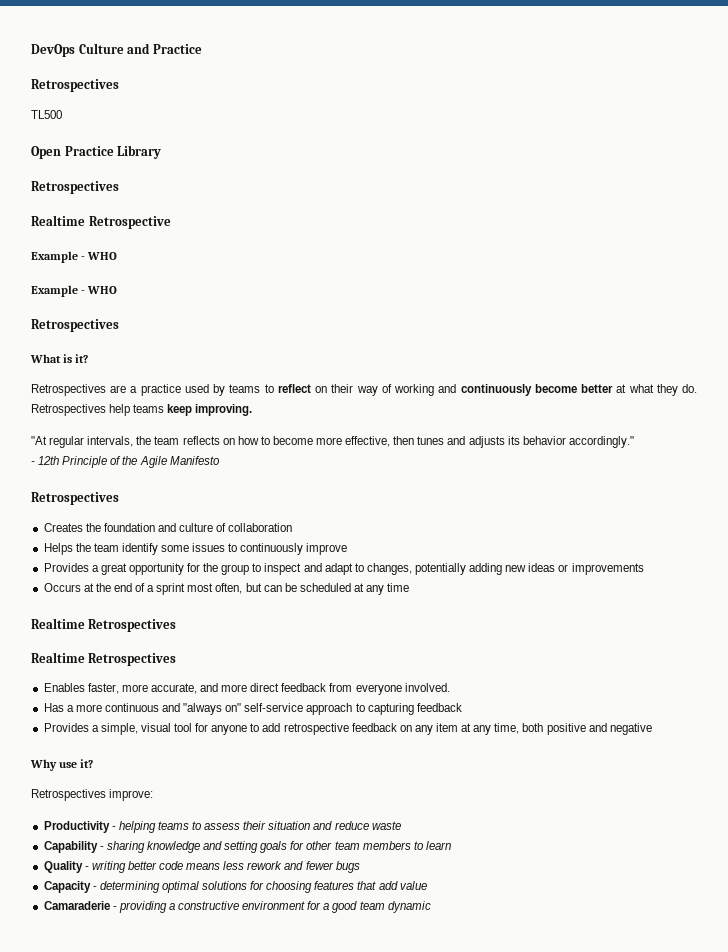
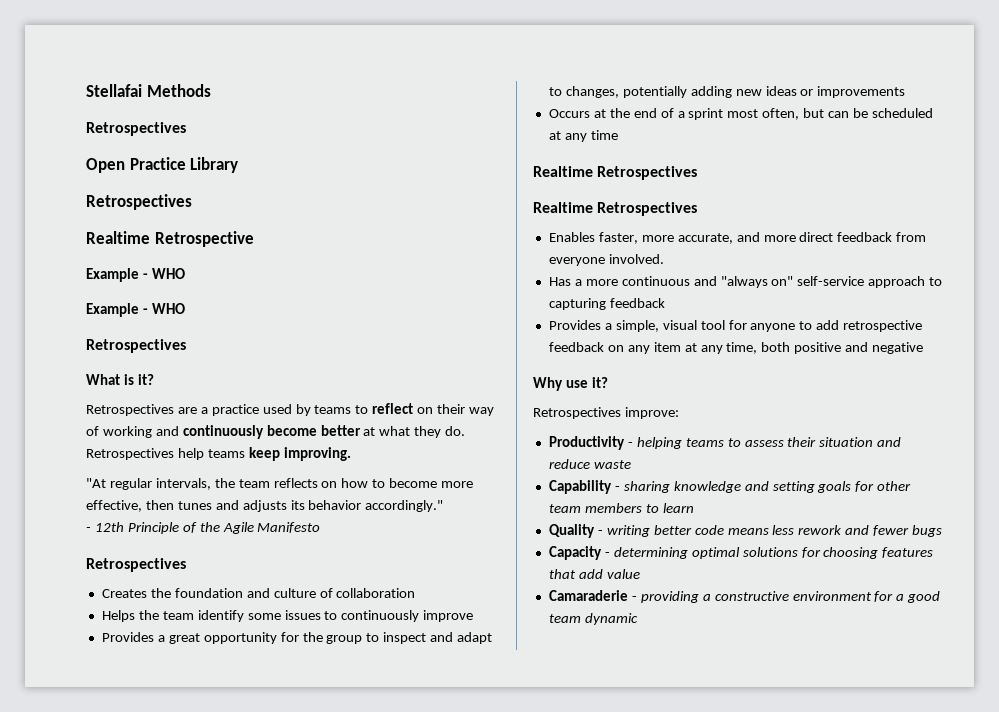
[31,43,202,57] [31,79,119,92] [31,110,62,119] DevOps Culture and Practice // Retrospectives // TL500 -> [86,84,211,97] [86,122,186,136] Stellafai Methods // Retrospectives

